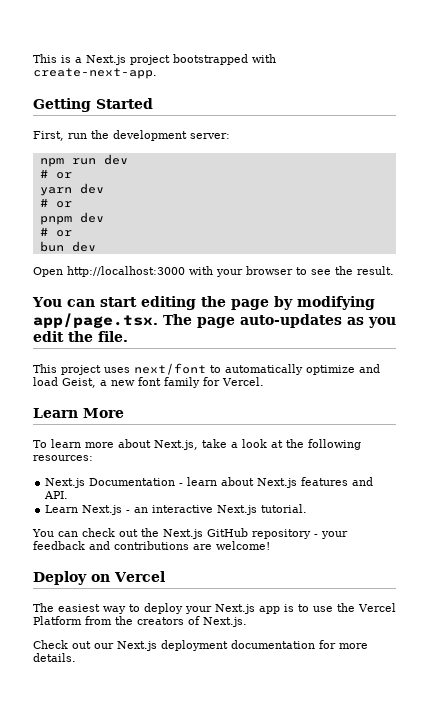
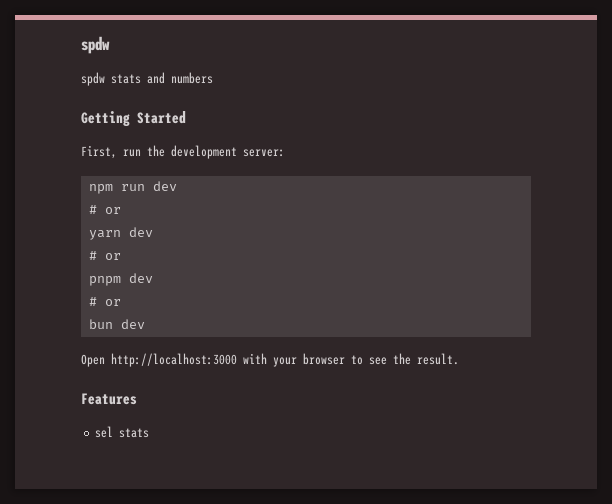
[33,54,276,65] [33,68,157,79] This is a Next.js project bootstrapped with create-next-app. -> [81,36,110,54] [81,72,213,86] spdw // spdw stats and numbers
[32,296,375,310] [33,313,396,328] [33,331,128,342] [33,363,380,375] [33,377,264,388] [33,408,124,418] [33,439,361,450] [33,455,93,461] [45,477,374,488] [44,491,69,499] [45,504,308,515] [32,528,348,539] [33,541,270,550] [33,571,165,585] [33,603,396,614] [33,616,247,627] [33,640,368,651] [33,653,76,662] You can start editing the page by modifying app/page.tsx. The page auto-updates as you edit the file. // This project uses next/font to automatically optimize and load Geist, a new font family for Vercel. // Learn More // To learn more about Next.js, take a look at the following resources: // Next.js Documentation - learn about Next.js features and API. // Learn Next.js - an interactive Next.js tutorial. // You can check out the Next.js GitHub repository - your feedback and contributions are welcome! // Deploy on Vercel // The easiest way to deploy your Next.js app is to use the Vercel Platform from the creators of Next.js. // Check out our Next.js deployment documentation for more details. -> [81,393,137,405] [95,426,150,438] Features // sel stats

